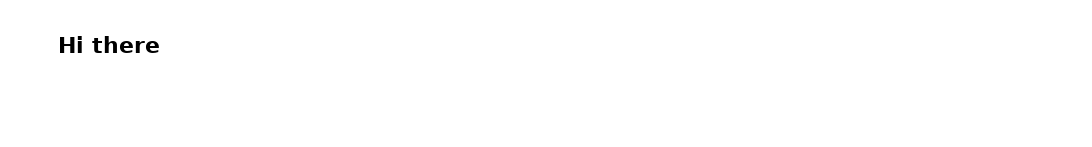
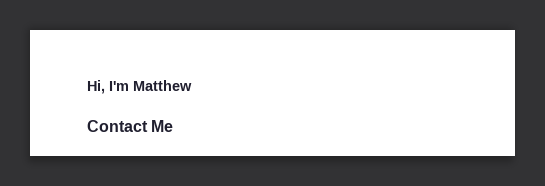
[58,36,160,53] Hi there -> [87,80,192,94] [87,120,174,132] Hi, I'm Matthew // Contact Me

